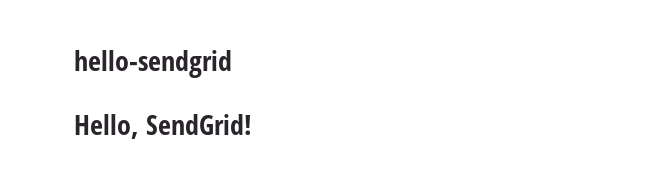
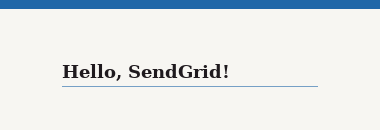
[74,50,232,78] hello-sendgrid // -> (62, 72) none

